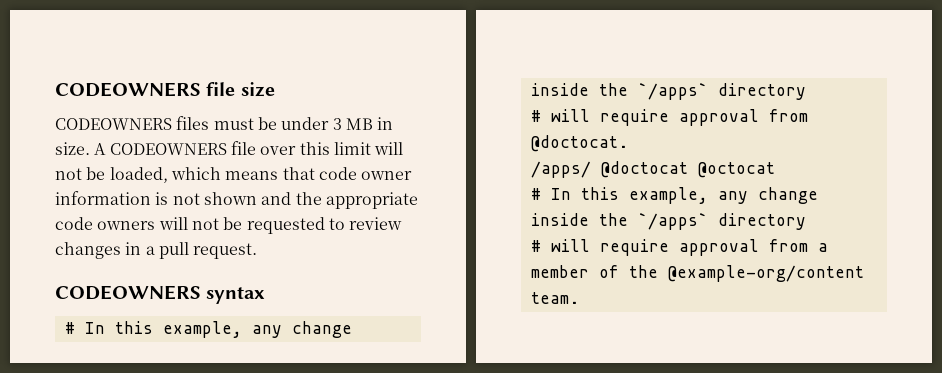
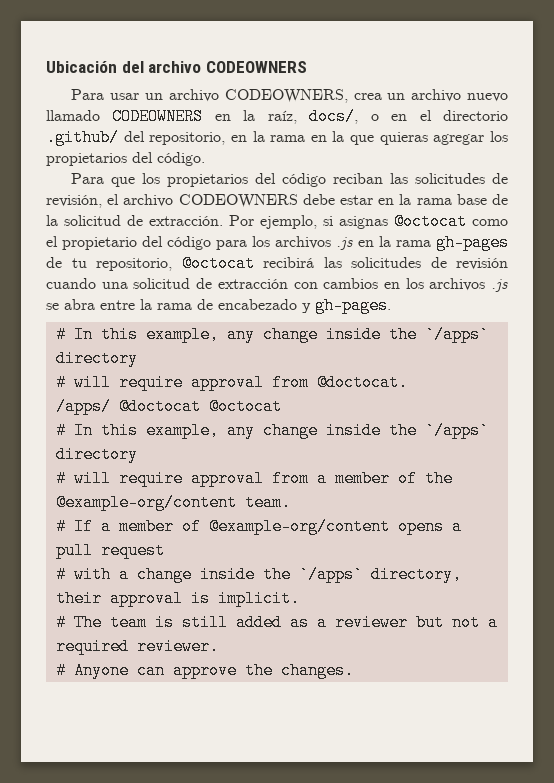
[55,82,275,97] [55,116,394,130] [55,141,404,155] [55,167,413,183] [55,191,418,209] [55,217,403,234] [55,242,258,259] [55,285,266,304] CODEOWNERS file size // CODEOWNERS files must be under 3 MB in size. A CODEOWNERS file over this limit will not be loaded, which means that code owner information is not shown and the appropriate code owners will not be requested to review changes in a pull request. // CODEOWNERS syntax -> [46,61,307,73] [71,89,508,103] [46,108,509,125] [46,129,508,146] [46,152,205,166] [71,173,509,187] [46,194,508,208] [46,213,508,230] [46,234,509,251] [46,255,508,272] [46,278,508,292] [46,297,391,314] Ubicación del archivo CODEOWNERS // Para usar un archivo CODEOWNERS, crea un archivo nuevo llamado CODEOWNERS en la raíz, docs/, o en el directorio .github/ del repositorio, en la rama en la que quieras agregar los propietarios del código. // Para que los propietarios del código reciban las solicitudes de revisión, el archivo CODEOWNERS debe estar en la rama base de la solicitud de extracción. Por ejemplo, si asignas @octocat como el propietario del código para los archivos .js en la rama gh-pages de tu repositorio, @octocat recibirá las solicitudes de revisión cuando una solicitud de extracción con cambios en los archivos .js se abra entre la rama de encabezado y gh-pages.
(579, 298) none -> [55,518,462,535] [55,542,165,559] [55,566,462,583] [55,590,300,607] [55,614,498,631] [55,638,219,655] [55,662,354,679] // # If a member of @example-org/content opens a pull request // # with a change inside the `/apps` directory, their approval is implicit. // # The team is still added as a reviewer but not a required reviewer. // # Anyone can approve the changes.

